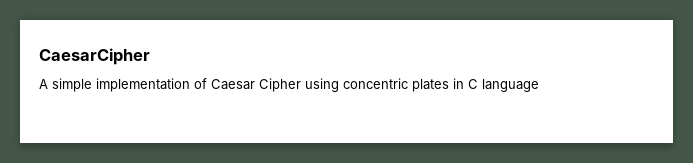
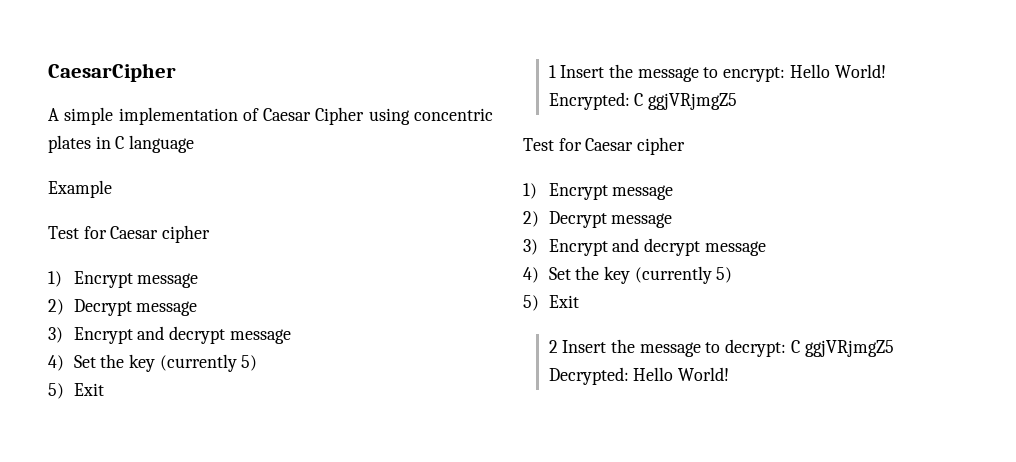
(539, 85) none -> [48,180,112,198] [48,225,211,243] [48,271,199,288] [48,299,198,316] [48,326,291,344] [48,354,258,372] [48,383,104,399] [548,64,886,82] [548,92,737,110] [523,137,686,155] [523,183,674,200] [523,211,673,228] [523,238,766,256] [523,266,733,284] [523,295,579,311] [548,339,894,357] [548,367,729,385] // Example // Test for Caesar cipher // 1) Encrypt message // 2) Decrypt message // 3) Encrypt and decrypt message // 4) Set the key (currently 5) // 5) Exit // 1 Insert the message to encrypt: Hello World! Encrypted: C ggjVRjmgZ5 // Test for Caesar cipher // 1) Encrypt message // 2) Decrypt message // 3) Encrypt and decrypt message // 4) Set the key (currently 5) // 5) Exit // 2 Insert the message to decrypt: C ggjVRjmgZ5 Decrypted: Hello World!

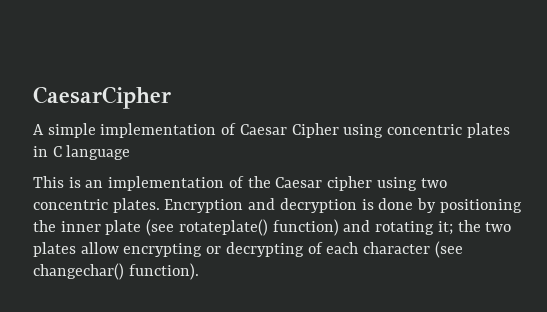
[48,180,112,198] [48,225,211,243] [48,271,199,288] [48,299,198,316] [48,326,291,344] [48,354,258,372] [48,383,104,399] [548,64,886,82] [548,92,737,110] [523,137,686,155] [523,183,674,200] [523,211,673,228] [523,238,766,256] [523,266,733,284] [523,295,579,311] [548,339,894,357] [548,367,729,385] Example // Test for Caesar cipher // 1) Encrypt message // 2) Decrypt message // 3) Encrypt and decrypt message // 4) Set the key (currently 5) // 5) Exit // 1 Insert the message to encrypt: Hello World! Encrypted: C ggjVRjmgZ5 // Test for Caesar cipher // 1) Encrypt message // 2) Decrypt message // 3) Encrypt and decrypt message // 4) Set the key (currently 5) // 5) Exit // 2 Insert the message to decrypt: C ggjVRjmgZ5 Decrypted: Hello World! -> [33,176,447,191] [33,198,522,213] [33,219,512,236] [33,241,463,258] [33,263,199,280] This is an implementation of the Caesar cipher using two concentric plates. Encryption and decryption is done by positioning the inner plate (see rotateplate() function) and rotating it; the two plates allow encrypting or decrypting of each character (see changechar() function).

